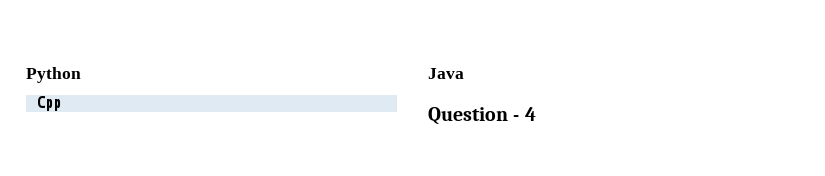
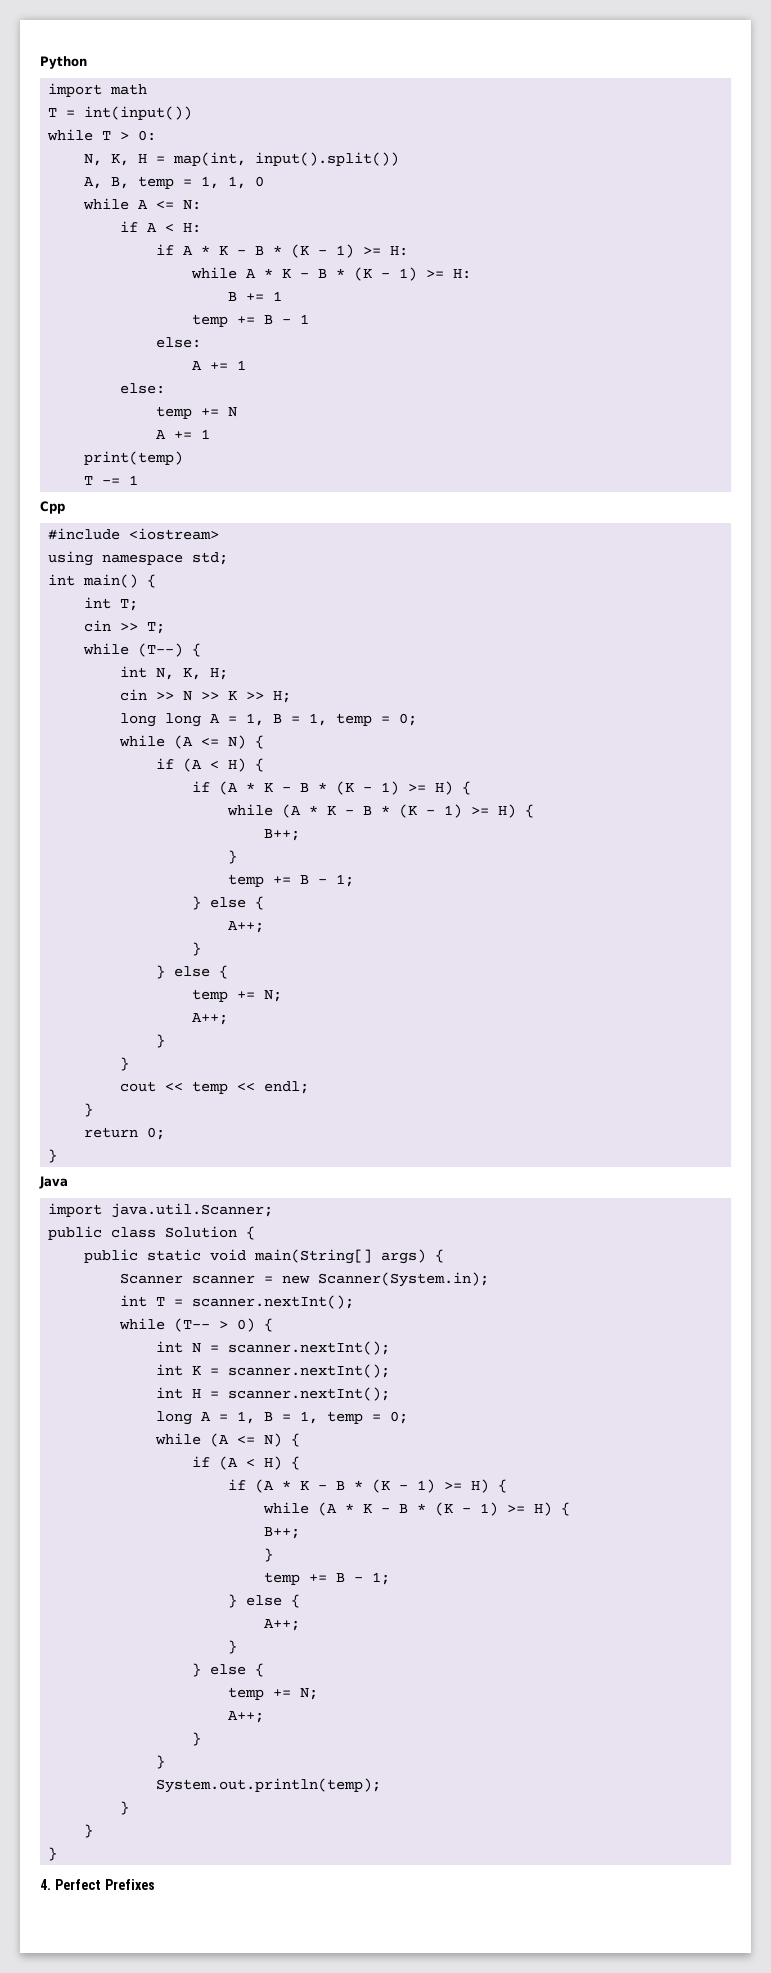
[36,96,61,111] [428,68,464,79] [428,107,536,125] Cpp // Java // Question - 4 -> [47,83,147,97] [47,106,192,120] [46,129,156,141] [83,152,399,166] [83,176,264,189] [82,198,201,210] [119,221,201,233] [155,244,408,258] [190,267,471,281] [227,291,282,301] [191,314,309,327] [155,337,201,348] [191,360,246,370] [119,383,165,394] [155,406,237,419] [155,429,210,439] [83,451,183,465] [83,475,138,485] [40,501,65,514] [47,528,219,540] [47,551,228,566] [47,574,156,588] [83,597,138,611] [83,620,165,634] [82,643,201,657] [119,666,228,680] [119,689,291,703] [119,713,417,727] [118,735,264,749] [155,758,264,772] [191,781,471,795] [226,804,534,818] [263,829,300,841] [227,850,237,864] [227,874,354,887] [191,896,264,910] [227,921,264,933] [191,942,201,956] [155,965,228,979] [191,989,282,1002] [191,1013,228,1025] [155,1034,165,1048] [119,1057,129,1071] [119,1081,309,1094] [83,1103,93,1117] [83,1127,165,1140] [47,1149,57,1163] [39,1176,68,1189] [47,1203,273,1218] [47,1226,255,1240] [83,1249,444,1264] [119,1272,489,1287] [119,1295,354,1309] [118,1318,273,1332] [155,1341,390,1355] [155,1364,390,1378] [155,1387,390,1401] [155,1411,408,1425] [154,1433,300,1447] [191,1456,300,1470] [227,1479,507,1493] [262,1502,570,1516] [263,1527,300,1539] [263,1548,273,1562] [263,1572,390,1585] [227,1594,300,1608] [263,1619,300,1631] [227,1640,237,1654] [191,1663,264,1677] [227,1687,318,1700] [227,1711,264,1723] [191,1732,201,1746] [155,1755,165,1769] [155,1778,381,1793] [119,1801,129,1815] [83,1824,93,1838] [47,1847,57,1861] [40,1879,155,1890] import math // T = int(input()) // while T > 0: // N, K, H = map(int, input().split()) // A, B, temp = 1, 1, 0 // while A <= N: // if A < H: // if A * K - B * (K - 1) >= H: // while A * K - B * (K - 1) >= H: // B += 1 // temp += B - 1 // else: // A += 1 // else: // temp += N // A += 1 // print(temp) // T -= 1 // Cpp // #include <iostream> // using namespace std; // int main() { // int T; // cin >> T; // while (T--) { // int N, K, H; // cin >> N >> K >> H; // long long A = 1, B = 1, temp = 0; // while (A <= N) { // if (A < H) { // if (A * K - B * (K - 1) >= H) { // while (A * K - B * (K - 1) >= H) { // B++; // } // temp += B - 1; // } else { // A++; // } // } else { // temp += N; // A++; // } // } // cout << temp << endl; // } // return 0; // } // Java // import java.util.Scanner; // public class Solution { // public static void main(String[] args) { // Scanner scanner = new Scanner(System.in); // int T = scanner.nextInt(); // while (T-- > 0) { // int N = scanner.nextInt(); // int K = scanner.nextInt(); // int H = scanner.nextInt(); // long A = 1, B = 1, temp = 0; // while (A <= N) { // if (A < H) { // if (A * K - B * (K - 1) >= H) { // while (A * K - B * (K - 1) >= H) { // B++; // } // temp += B - 1; // } else { // A++; // } // } else { // temp += N; // A++; // } // } // System.out.println(temp); // } // } // } // 4. Perfect Prefixes

